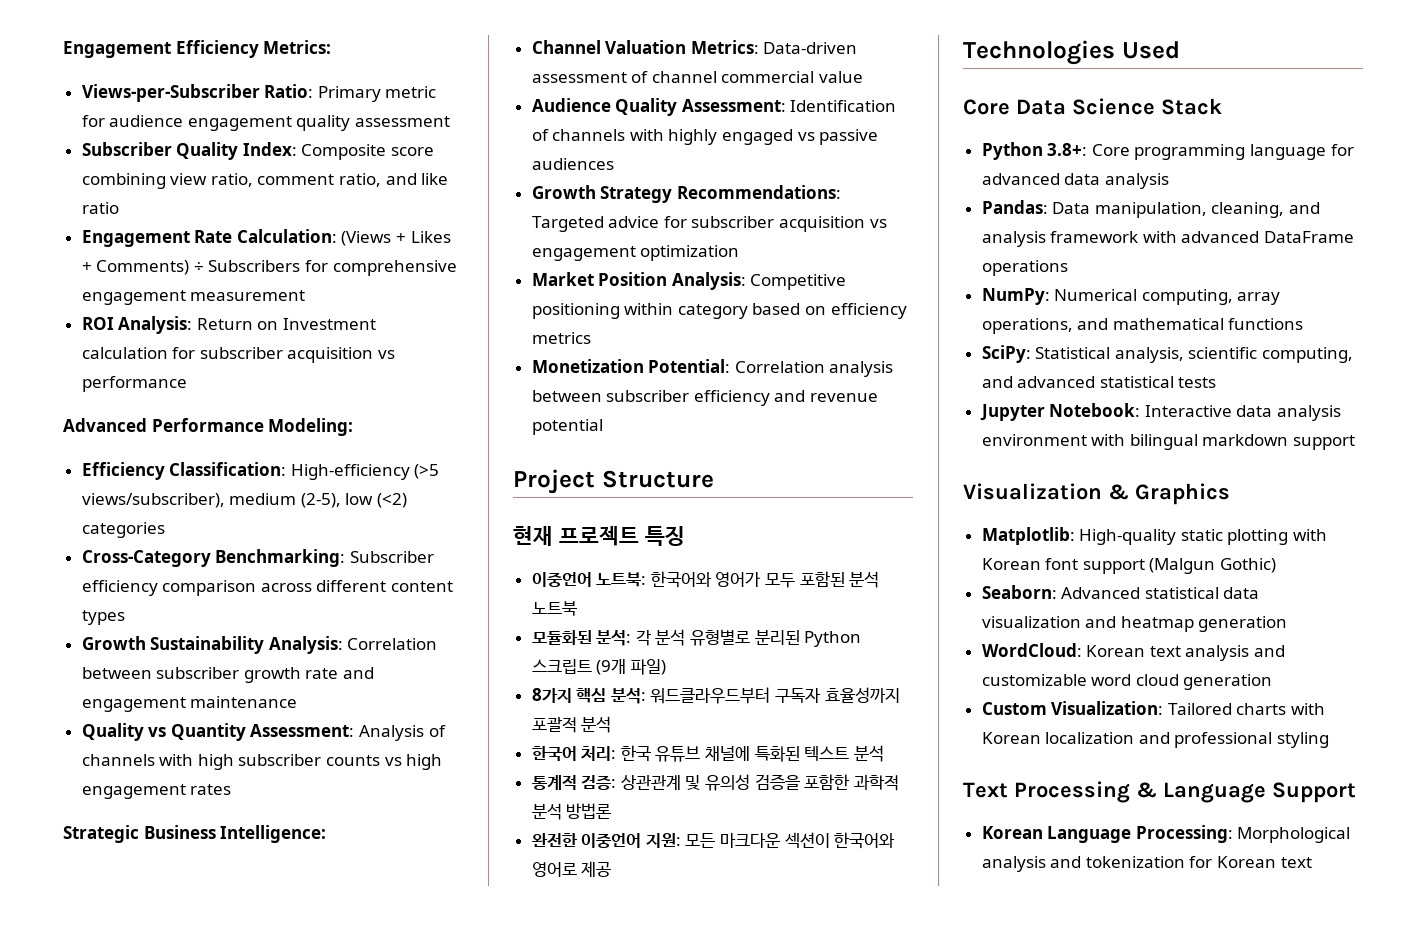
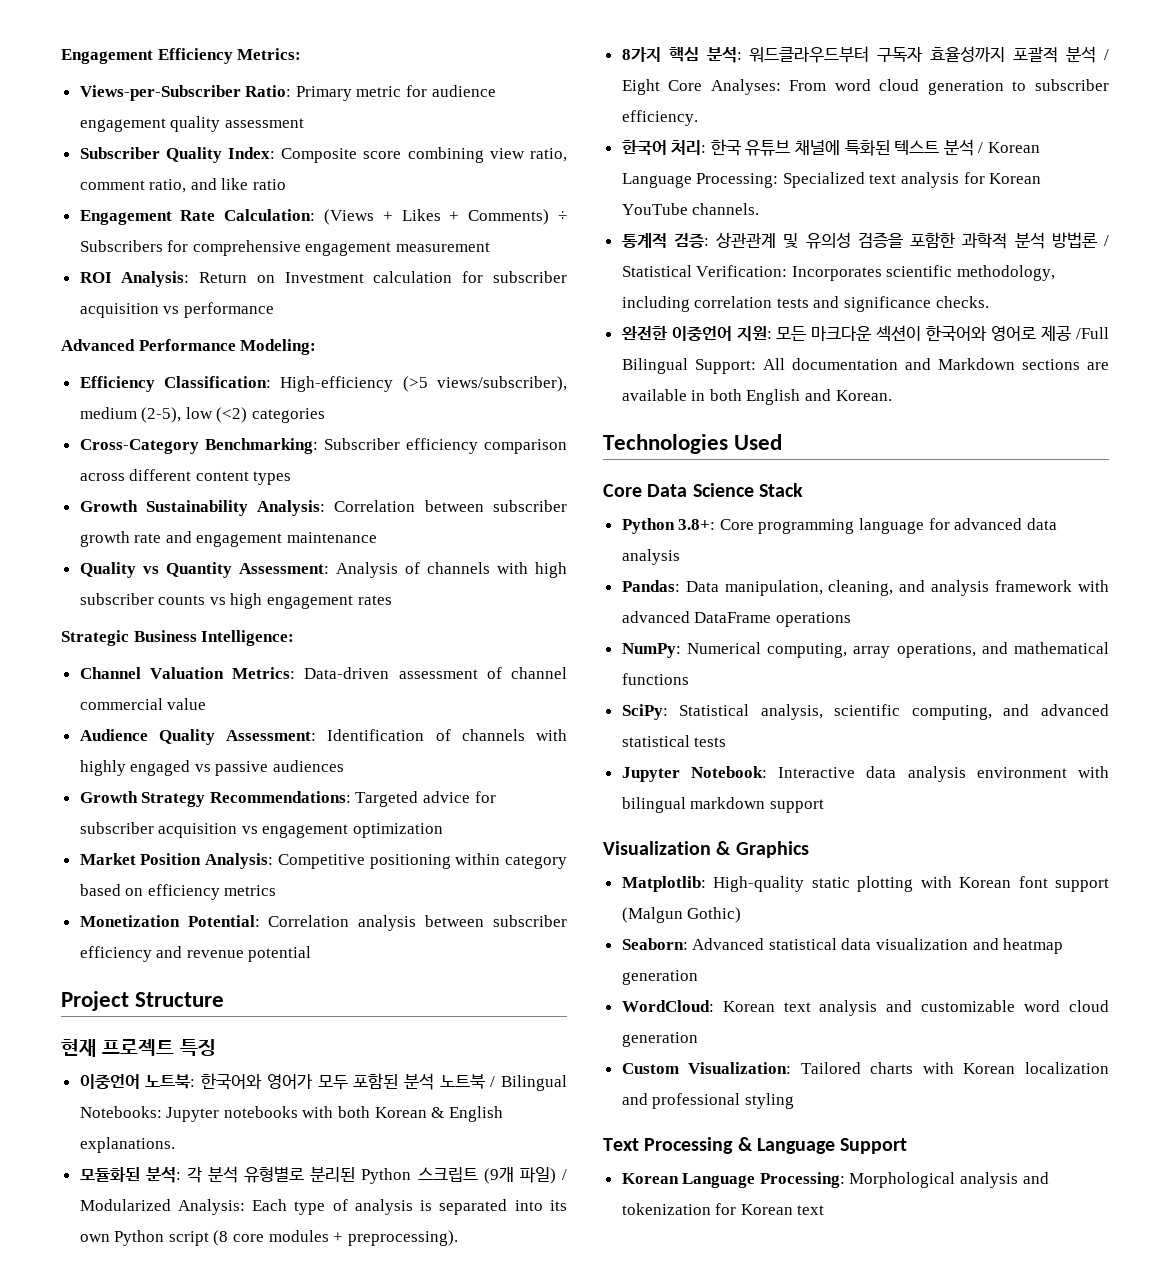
(577, 608) none -> [490,1075,567,1091] [79,1106,503,1122] [79,1137,175,1153] / Bilingual Notebooks: Jupyter notebooks with both Korean & English explanations.
(666, 667) none -> [562,1169,567,1180] [79,1199,567,1215] [79,1230,458,1246] / Modularized Analysis: Each type of analysis is separated into its own Python script (8 core modules + preprocessing).
(612, 724) none -> [1104,49,1109,60] [621,79,1109,95] [621,110,698,126] / Eight Core Analyses: From word cloud generation to subscriber efficiency.
(884, 753) none -> [978,142,1041,153] [621,172,1042,188] [621,203,760,215] / Korean Language Processing: Specialized text analysis for Korean YouTube channels.
(612, 811) none -> [1104,235,1109,246] [621,265,1056,281] [621,296,989,312] / Statistical Verification: Incorporates scientific methodology, including correlation tests and significance checks.
(612, 869) none -> [1076,327,1109,339] [621,358,1109,374] [621,389,892,405] /Full Bilingual Support: All documentation and Markdown sections are available in both English and Korean.

